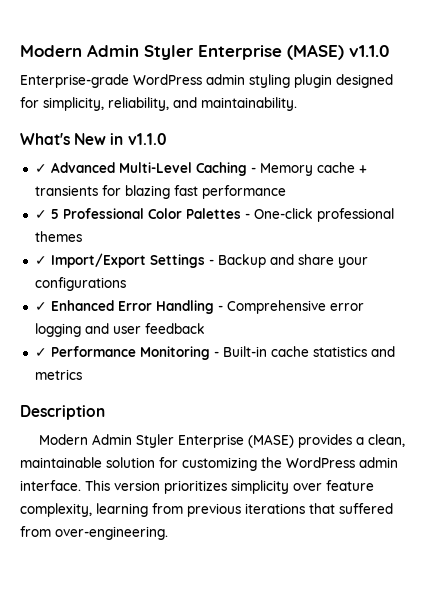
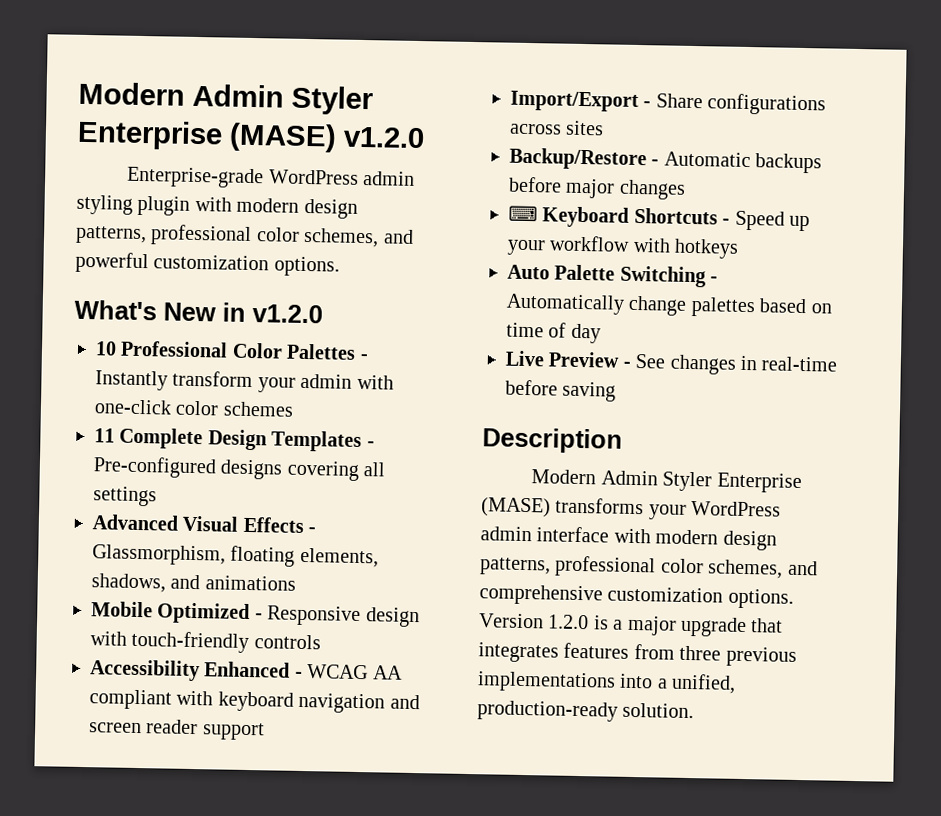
[20,44,389,60] Modern Admin Styler Enterprise (MASE) v1.1.0 -> [78,81,374,116] [77,119,425,153] Modern Admin Styler Enterprise (MASE) v1.2.0
[336,74,393,88] [20,97,297,111] [20,133,167,145] [34,162,367,176] [34,185,286,199] [34,208,394,222] [34,231,82,242] [34,253,368,268] [34,277,126,291] [34,300,364,314] [34,323,205,337] [34,346,395,360] [34,369,82,380] designed for simplicity, reliability, and maintainability. // What's New in v1.1.0 // ✓ Advanced Multi-Level Caching - Memory cache + transients for blazing fast performance // ✓ 5 Professional Color Palettes - One-click professional themes // ✓ Import/Export Settings - Backup and share your configurations // ✓ Enhanced Error Handling - Comprehensive error logging and user feedback // ✓ Performance Monitoring - Built-in cache statistics and metrics -> [194,196,358,219] [75,224,414,248] [75,251,340,277] [74,299,323,324] [95,340,368,361] [95,370,394,393] [94,399,294,417] [94,427,375,453] [93,456,386,481] [93,486,157,507] [92,514,317,534] [92,544,379,568] [91,573,296,593] [91,601,420,628] [90,630,321,654] [90,659,403,682] [89,689,420,714] [89,719,265,741] [510,90,827,116] [509,120,605,136] [509,147,823,174] [508,176,686,200] [508,205,810,232] [507,235,740,259] [507,264,719,288] [506,293,832,318] [506,322,601,344] [505,350,838,375] [505,379,617,402] with modern design patterns, professional color schemes, and powerful customization options. // What's New in v1.2.0 // 10 Professional Color Palettes - Instantly transform your admin with one-click color schemes // 11 Complete Design Templates - Pre-configured designs covering all settings // Advanced Visual Effects - Glassmorphism, floating elements, shadows, and animations // Mobile Optimized - Responsive design with touch-friendly controls // Accessibility Enhanced - WCAG AA compliant with keyboard navigation and screen reader support // Import/Export - Share configurations across sites // Backup/Restore - Automatic backups before major changes // ⌨ Keyboard Shortcuts - Speed up your workflow with hotkeys // Auto Palette Switching - Automatically change palettes based on time of day // Live Preview - See changes in real-time before saving
[297,434,405,448] [20,457,398,471] [20,480,374,494] [20,503,393,517] [20,526,168,540] provides a clean, maintainable solution for customizing the WordPress admin interface. This version prioritizes simplicity over feature complexity, learning from previous iterations that suffered from over-engineering. -> [555,497,782,520] [480,526,777,551] [479,555,818,579] [479,584,794,609] [479,613,784,638] [478,642,797,667] [477,671,737,694] [477,700,695,722] transforms your WordPress admin interface with modern design patterns, professional color schemes, and comprehensive customization options. Version 1.2.0 is a major upgrade that integrates features from three previous implementations into a unified, production-ready solution.

